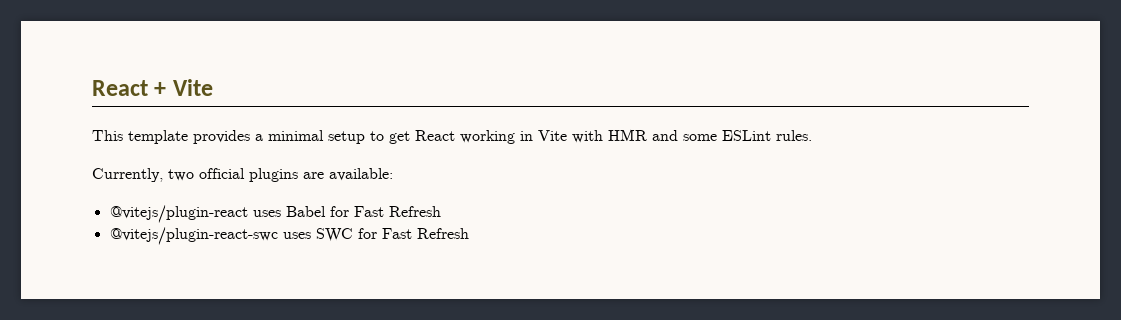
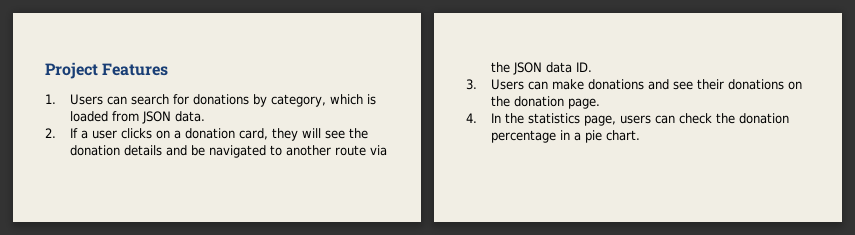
[92,79,213,96] [92,129,812,144] [92,168,393,182] [109,205,441,223] [109,227,469,245] React + Vite // This template provides a minimal setup to get React working in Vite with HMR and some ESLint rules. // Currently, two official plugins are available: // @vitejs/plugin-react uses Babel for Fast Refresh // @vitejs/plugin-react-swc uses SWC for Fast Refresh -> [45,62,169,79] [45,94,376,107] [69,111,205,124] [45,128,368,141] [69,145,387,158] [490,62,592,75] [466,79,802,90] [490,96,600,109] [466,113,789,126] [490,130,640,143] Project Features // 1. Users can search for donations by category, which is loaded from JSON data. // 2. If a user clicks on a donation card, they will see the donation details and be navigated to another route via the JSON data ID. // 3. Users can make donations and see their donations on the donation page. // 4. In the statistics page, users can check the donation percentage in a pie chart.

